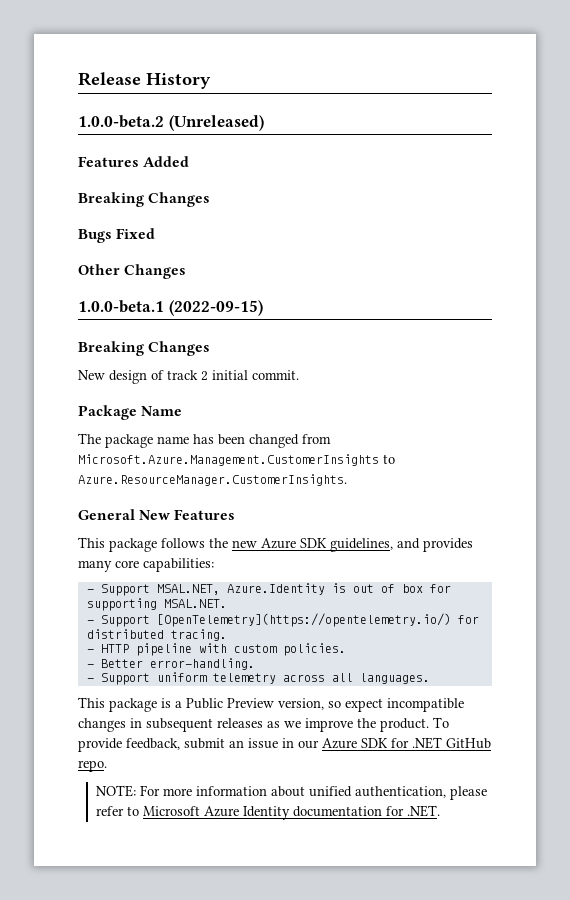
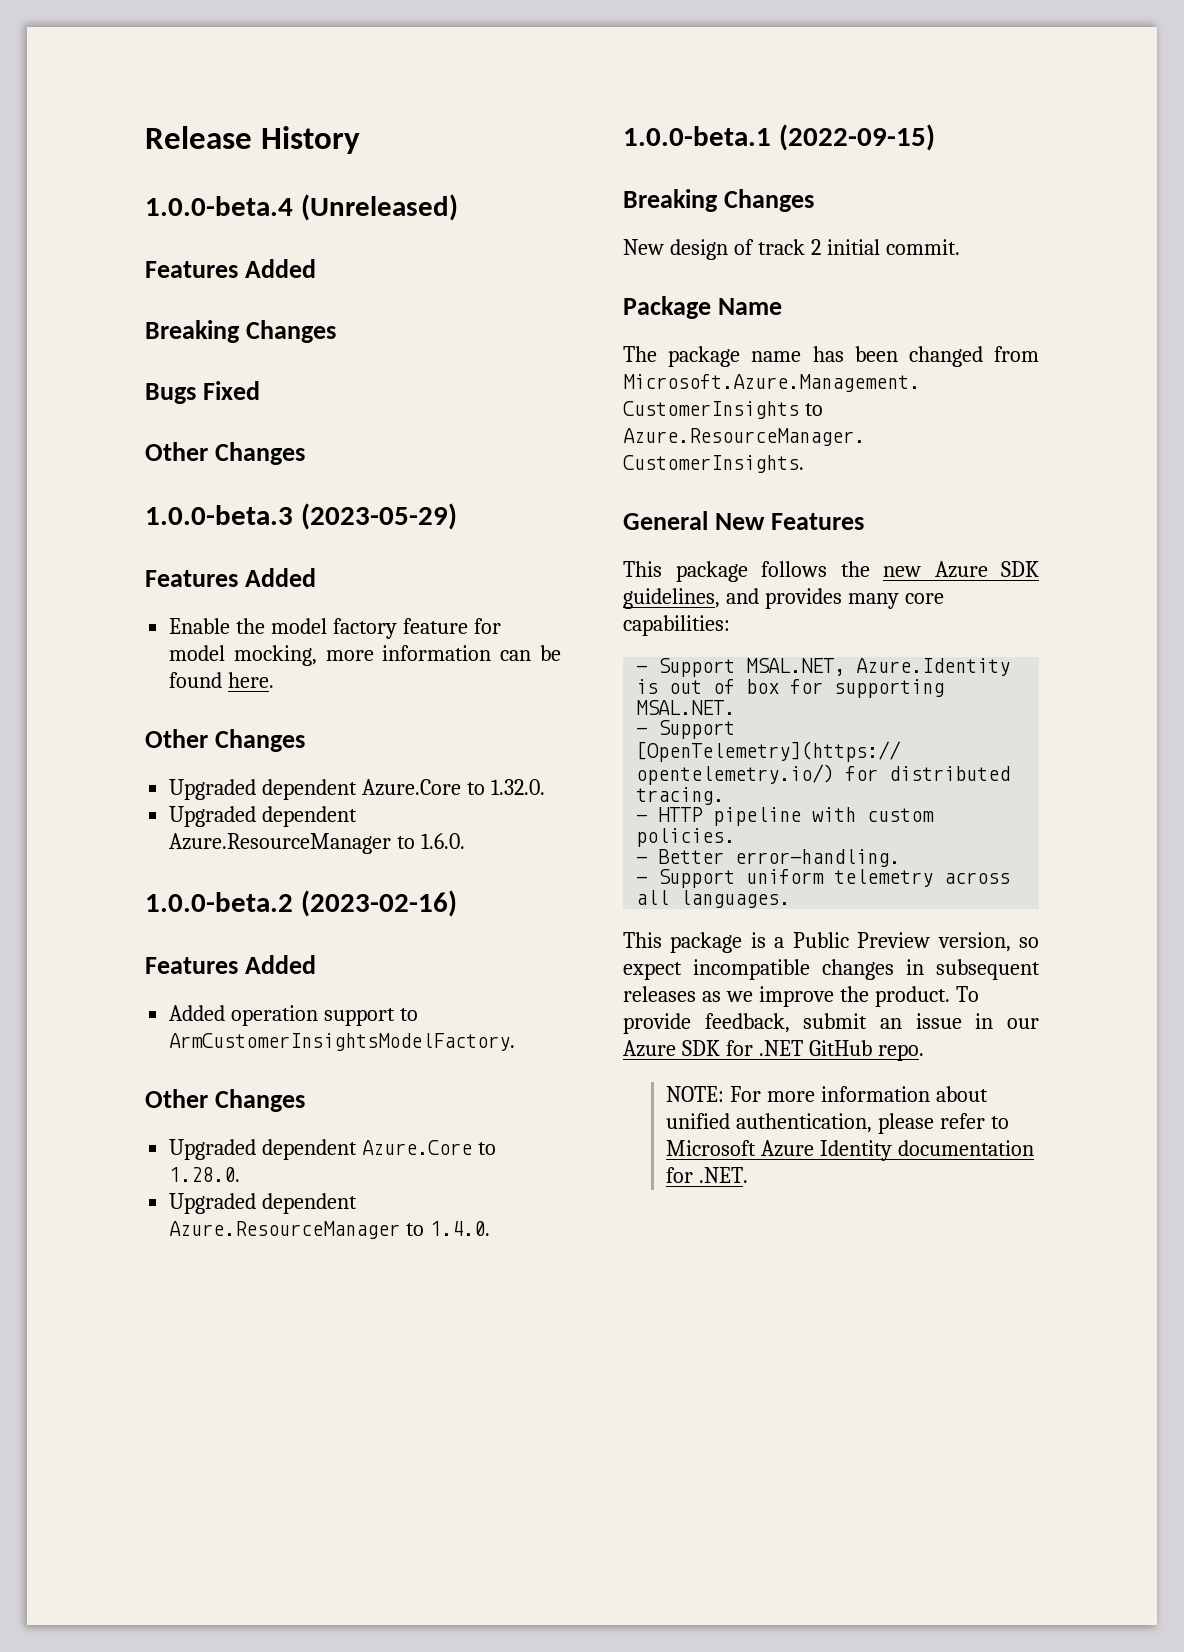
[78,115,164,128] 1.0.0-beta.2 -> [145,196,293,216] 1.0.0-beta.4
(187, 271) none -> [145,503,457,530] [145,568,317,587] [169,618,501,639] [169,645,561,666] [169,672,275,688] [145,729,306,752] [169,779,545,800] [169,806,358,827] [169,833,466,854] [145,890,457,917] [145,955,317,974] [169,1005,419,1026] [169,1033,516,1051] [145,1089,306,1112] [169,1139,497,1160] [169,1167,241,1182] [169,1193,358,1214] [169,1221,491,1239] // 1.0.0-beta.3 (2023-05-29) // Features Added // Enable the model factory feature for model mocking, more information can be found here. // Other Changes // Upgraded dependent Azure.Core to 1.32.0. // Upgraded dependent Azure.ResourceManager to 1.6.0. // 1.0.0-beta.2 (2023-02-16) // Features Added // Added operation support to ArmCustomerInsightsModelFactory. // Other Changes // Upgraded dependent Azure.Core to 1.28.0. // Upgraded dependent Azure.ResourceManager to 1.4.0.

